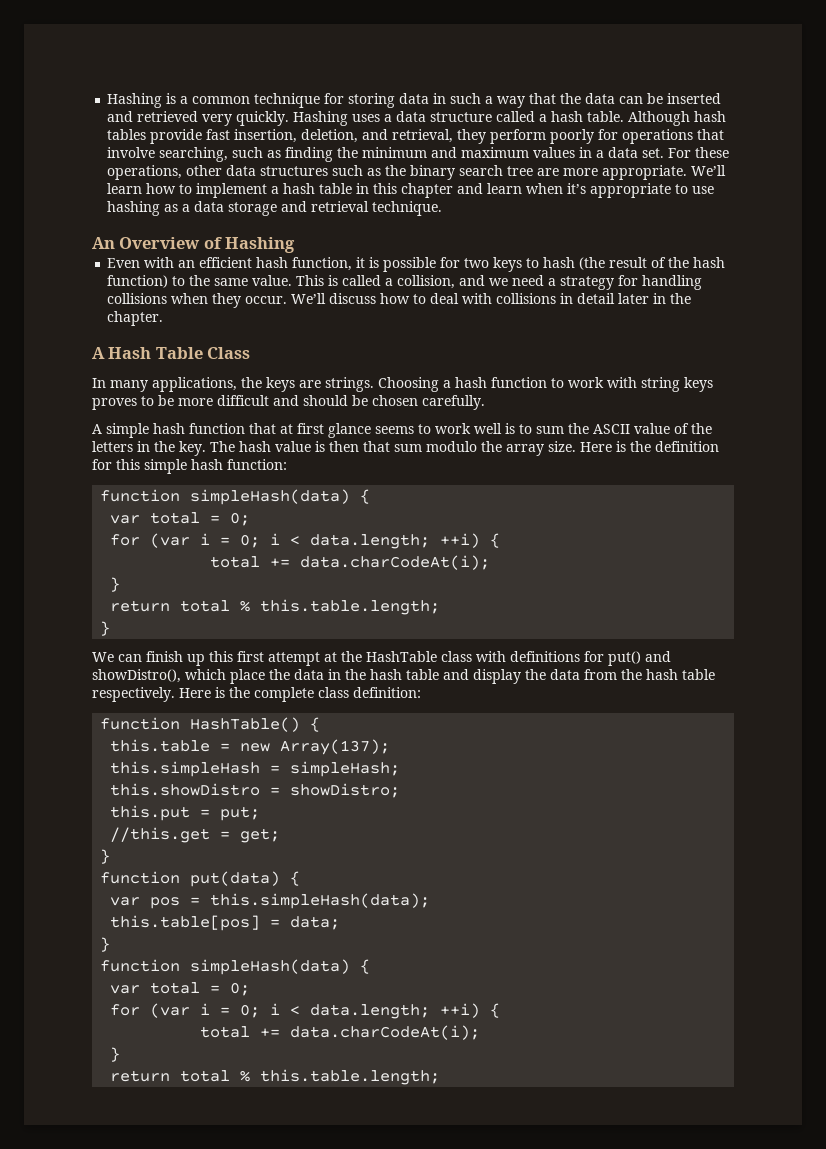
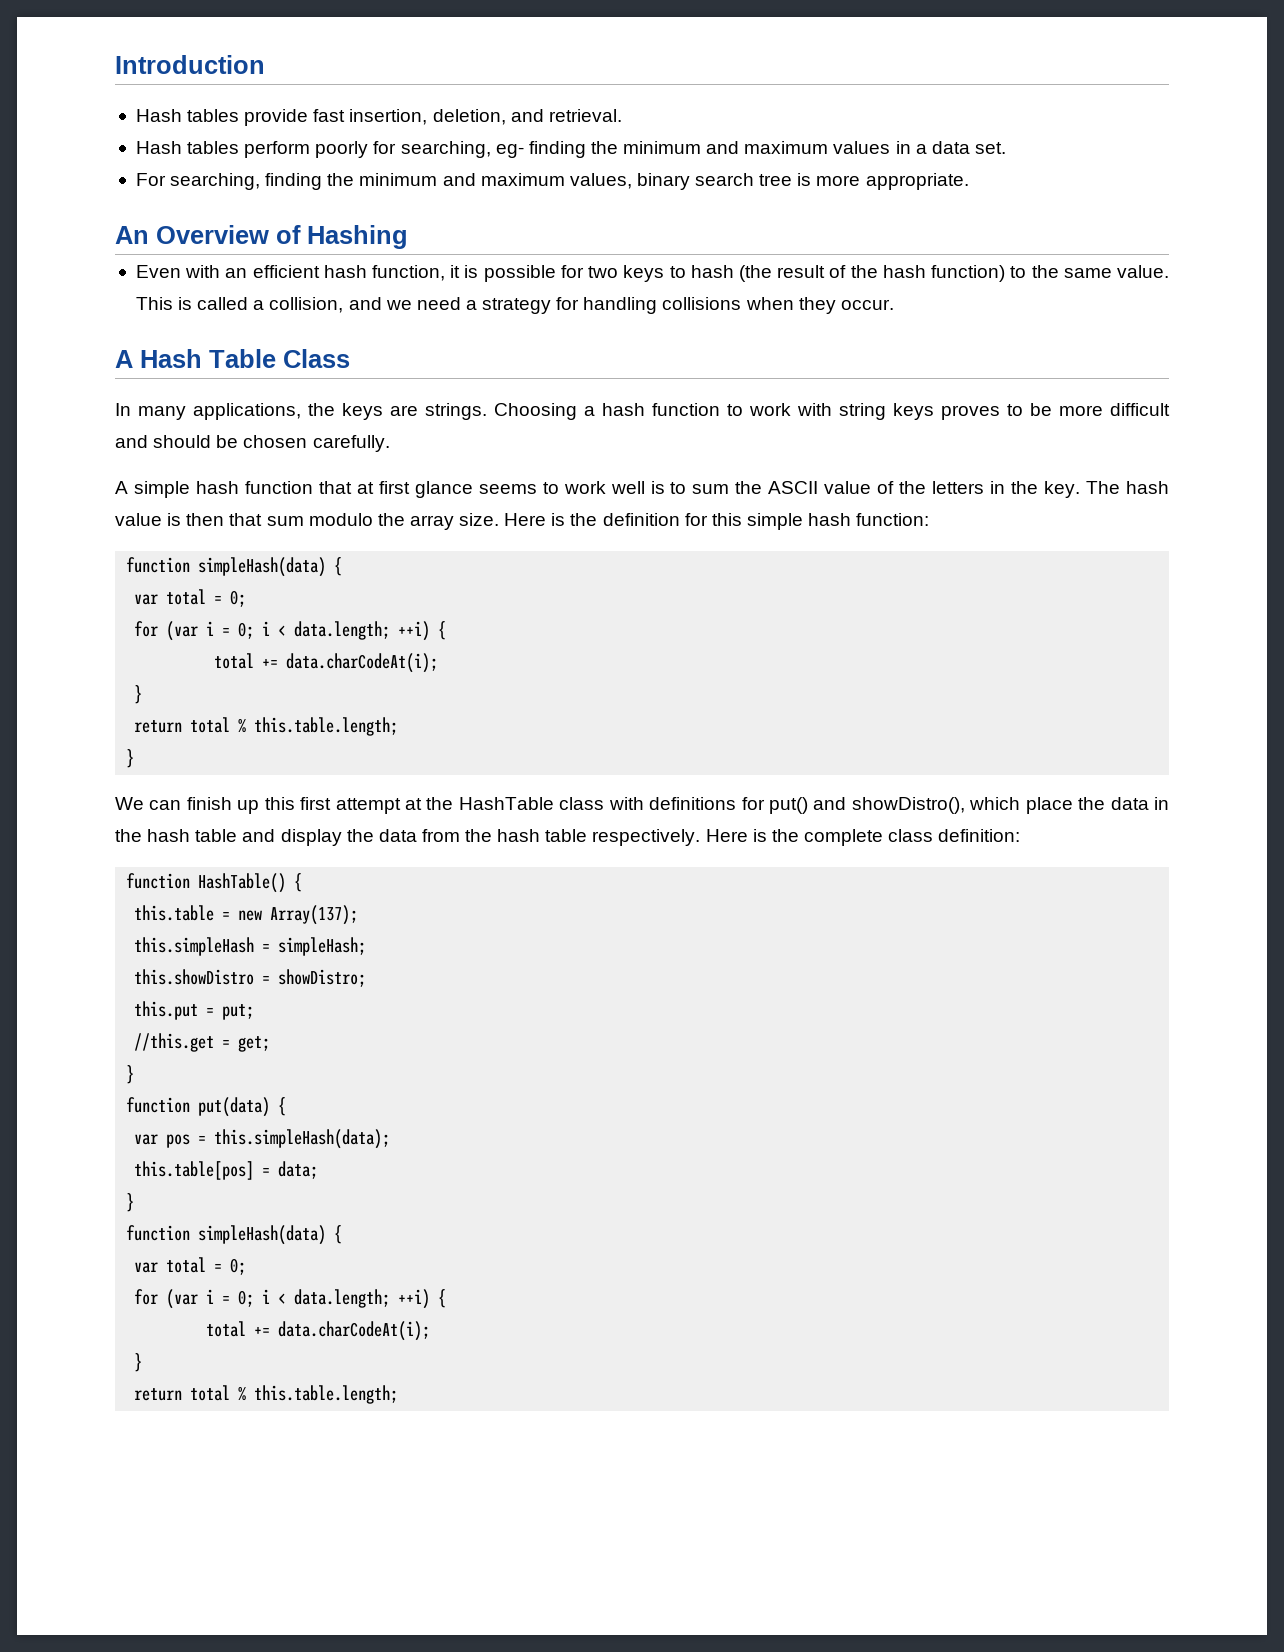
[107,93,722,108] [107,111,727,126] Hashing is a common technique for storing data in such a way that the data can be inserted and retrieved very quickly. Hashing uses a data structure called a hash table. Although hash -> [115,55,265,74] [135,109,182,122] Introduction // Hash
[392,129,725,144] [107,147,282,162] retrieval, they perform poorly for operations that involve searching, such as -> [548,109,622,122] [135,141,524,158] retrieval. // Hash tables perform poorly for searching, eg-
[668,147,730,158] [107,165,407,180] For these operations, other data structures such as the -> [135,173,632,190] // For searching, finding the minimum and maximum values,
[537,168,560,176] are -> [797,173,812,186] is
[691,165,727,176] [107,183,715,198] [107,201,443,216] We’ll learn how to implement a hash table in this chapter and learn when it’s appropriate to use hashing as a data storage and retrieval technique. -> (969, 181) none
[291,293,692,304] [107,311,164,326] We’ll discuss how to deal with collisions in detail later in the chapter. -> (894, 304) none

